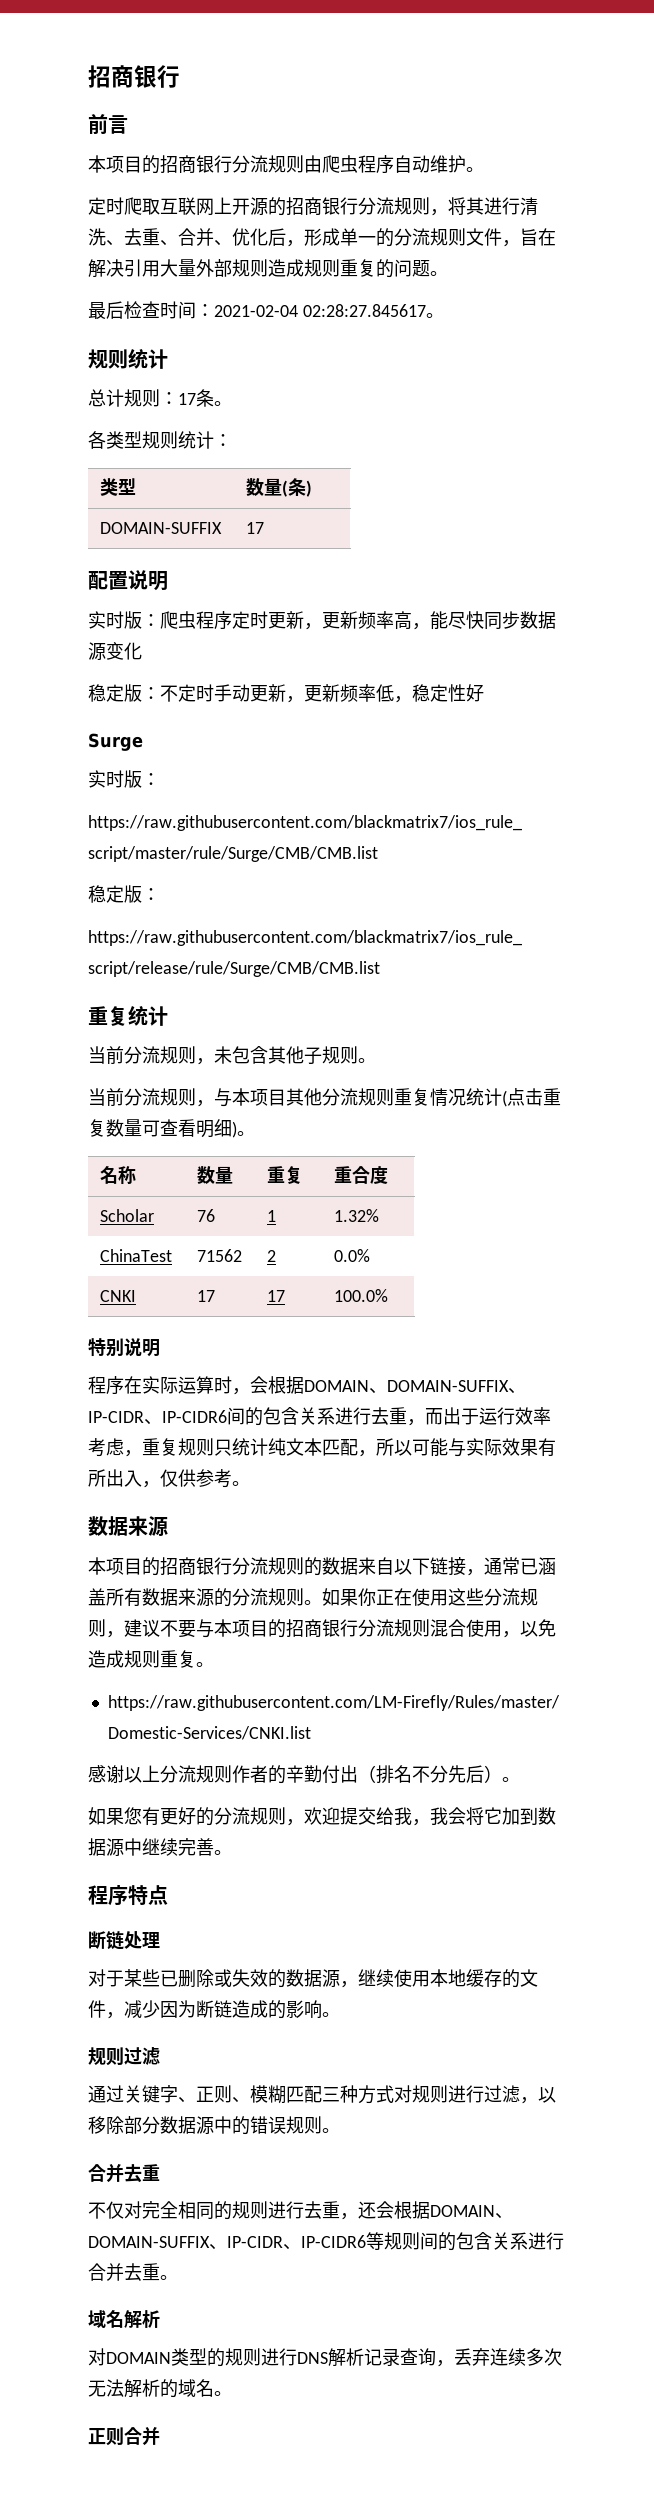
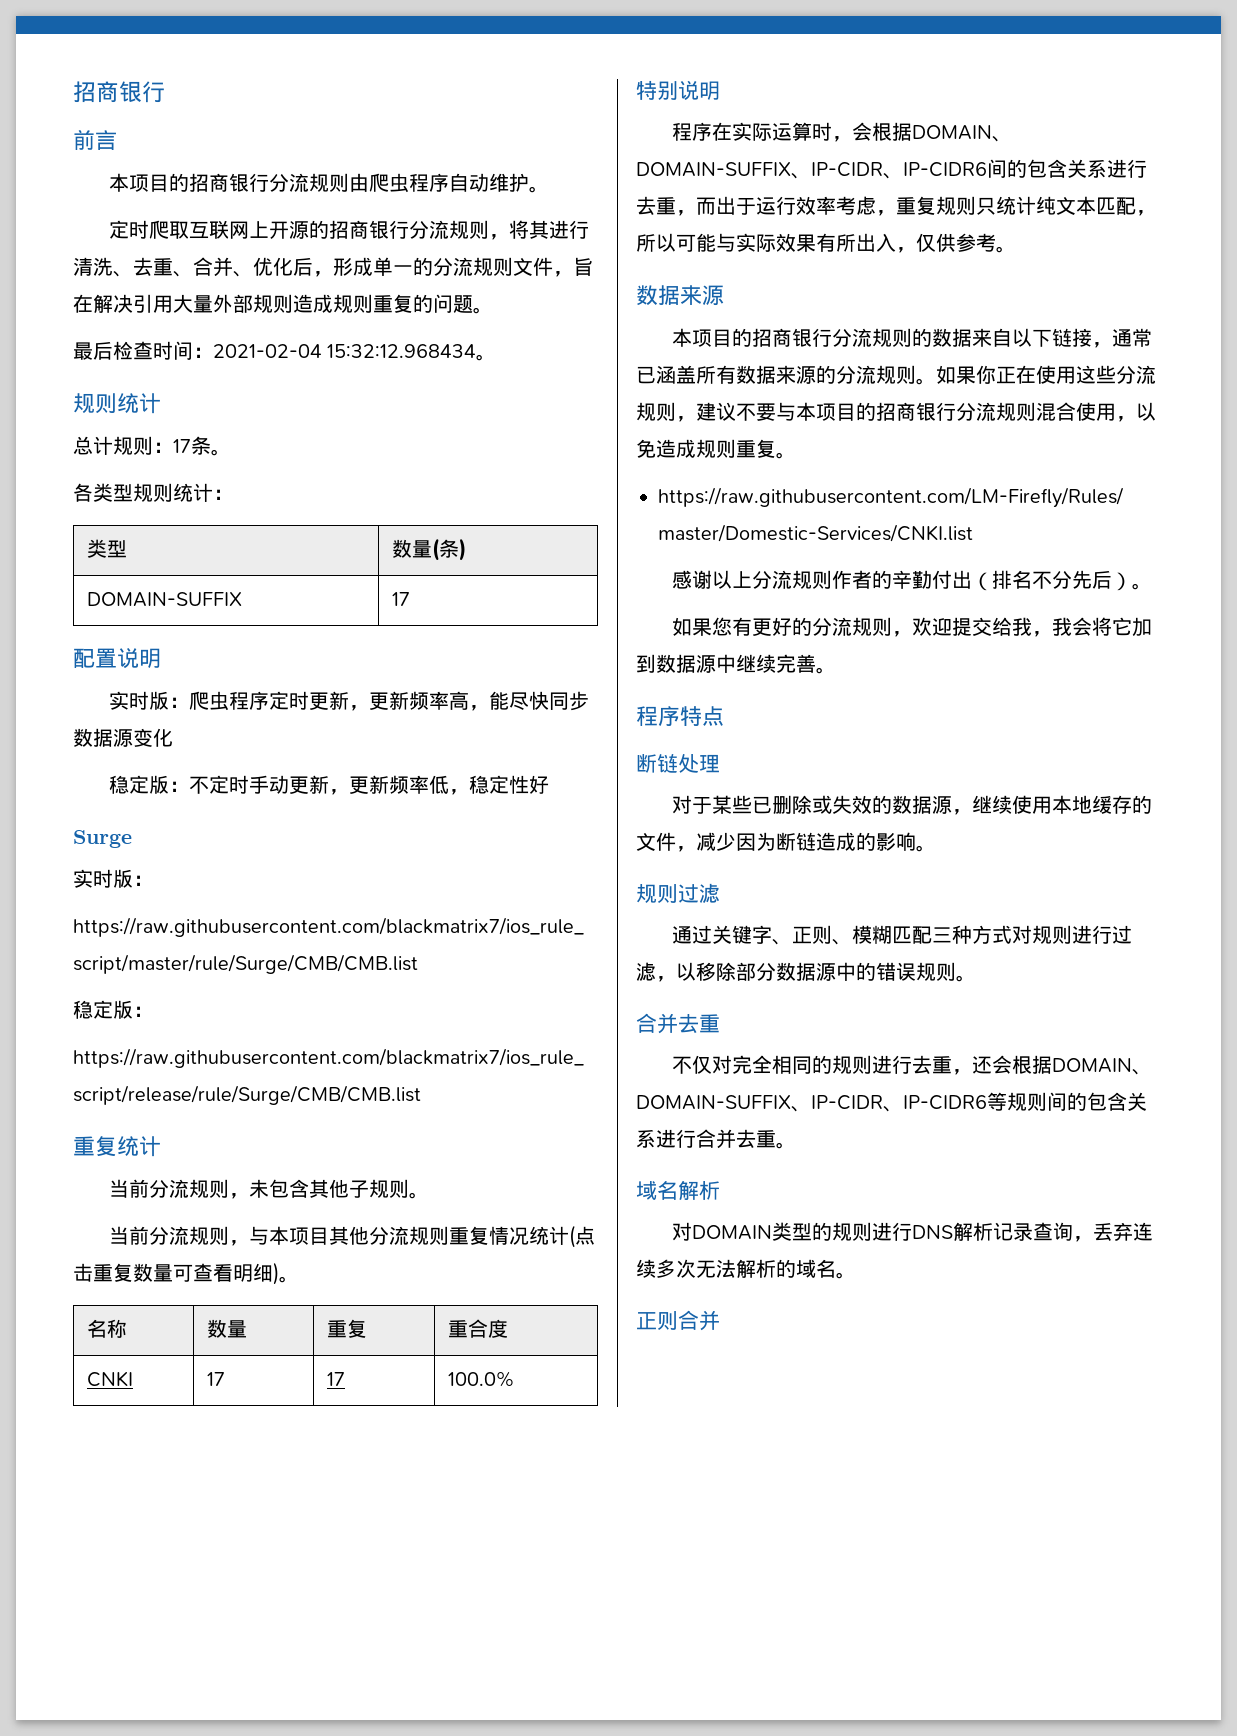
[302,304,426,317] 02:28:27.845617 -> [327,344,477,358] 15:32:12.968434
[100,1209,155,1222] [197,1209,216,1222] [267,1210,277,1222] [334,1209,380,1222] [100,1249,173,1262] [197,1249,243,1262] [267,1250,277,1262] [334,1249,371,1262] // Scholar | 76 | 1 | 1.32% // ChinaTest | 71562 | 2 | 0.0% -> (509, 1328) none

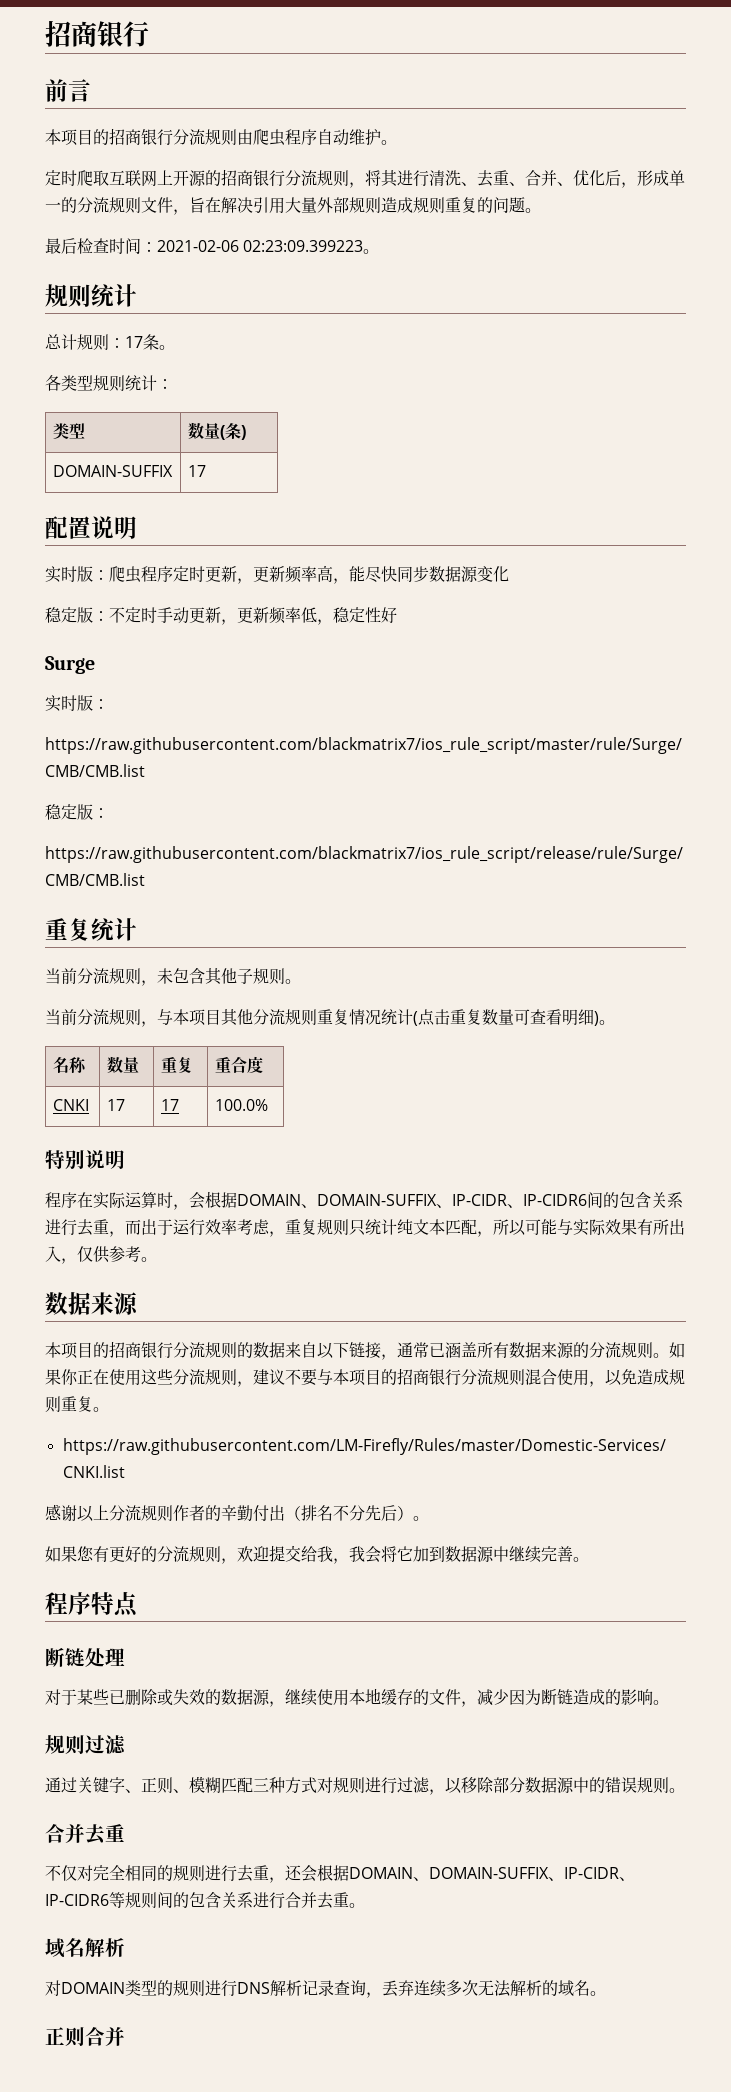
[213,344,477,358] 2021-02-04 15:32:12.968434 -> [157,240,364,252] 2021-02-06 02:23:09.399223

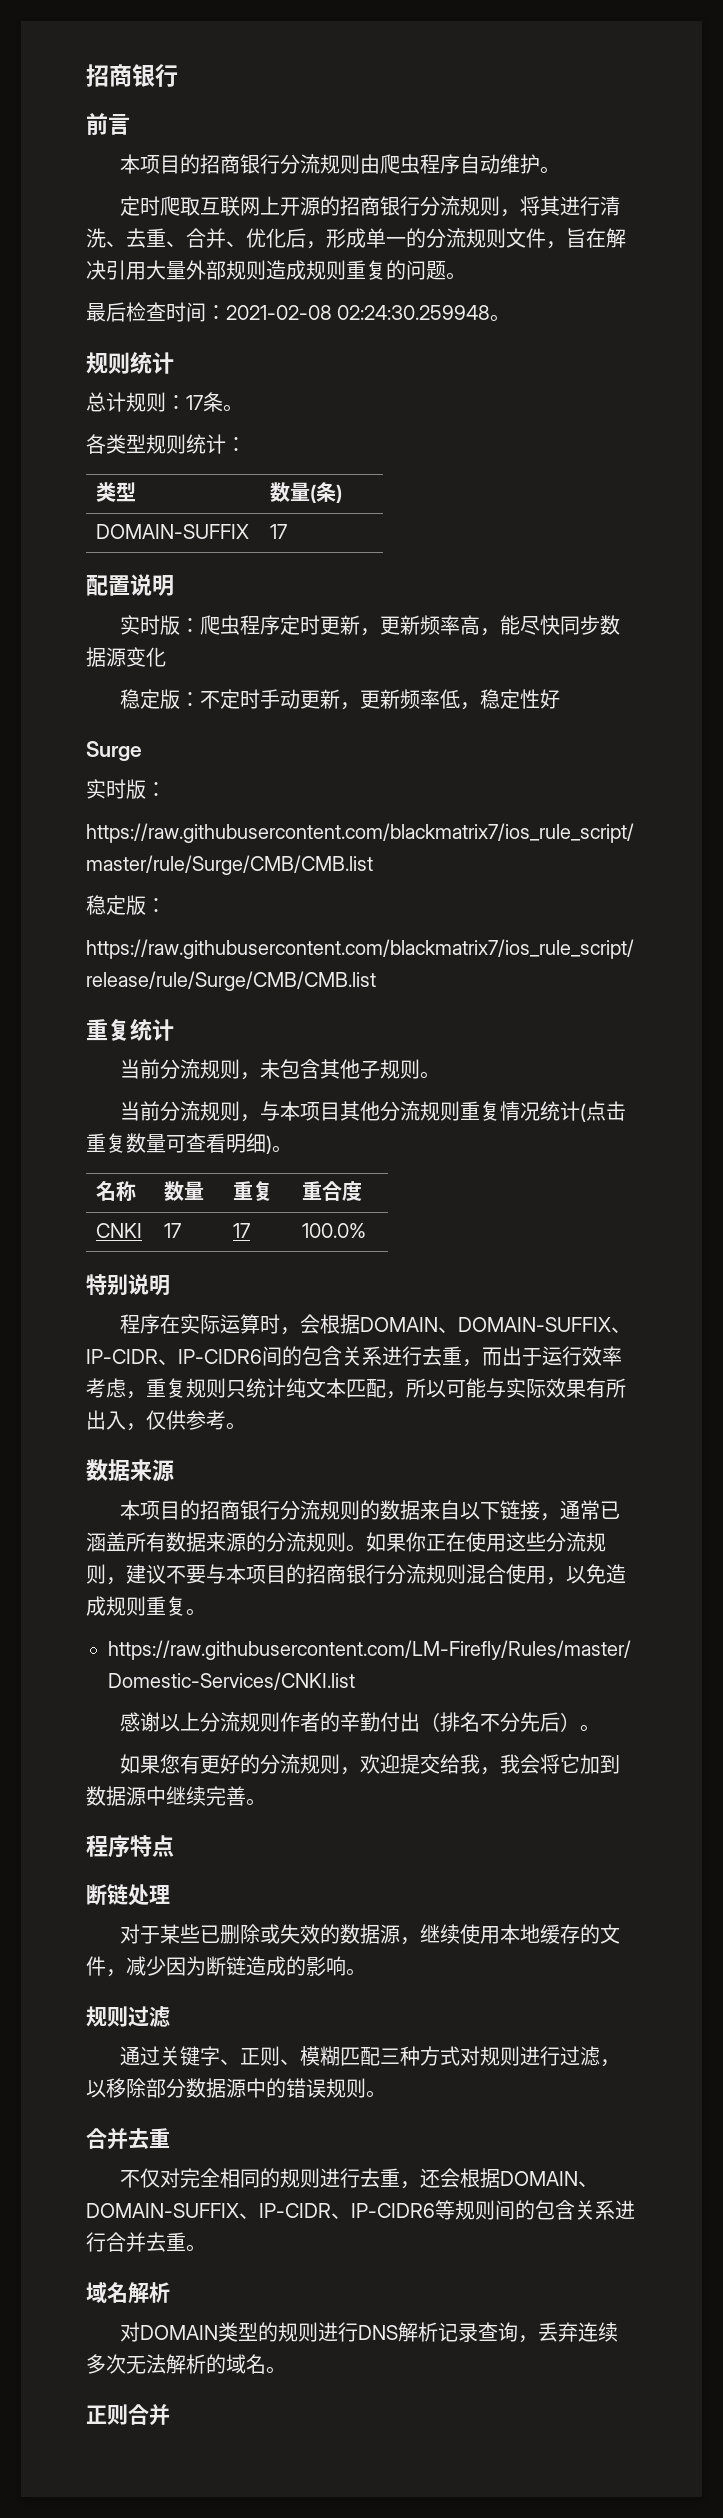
[157,240,364,252] 2021-02-06 02:23:09.399223 -> [226,305,491,320] 2021-02-08 02:24:30.259948

